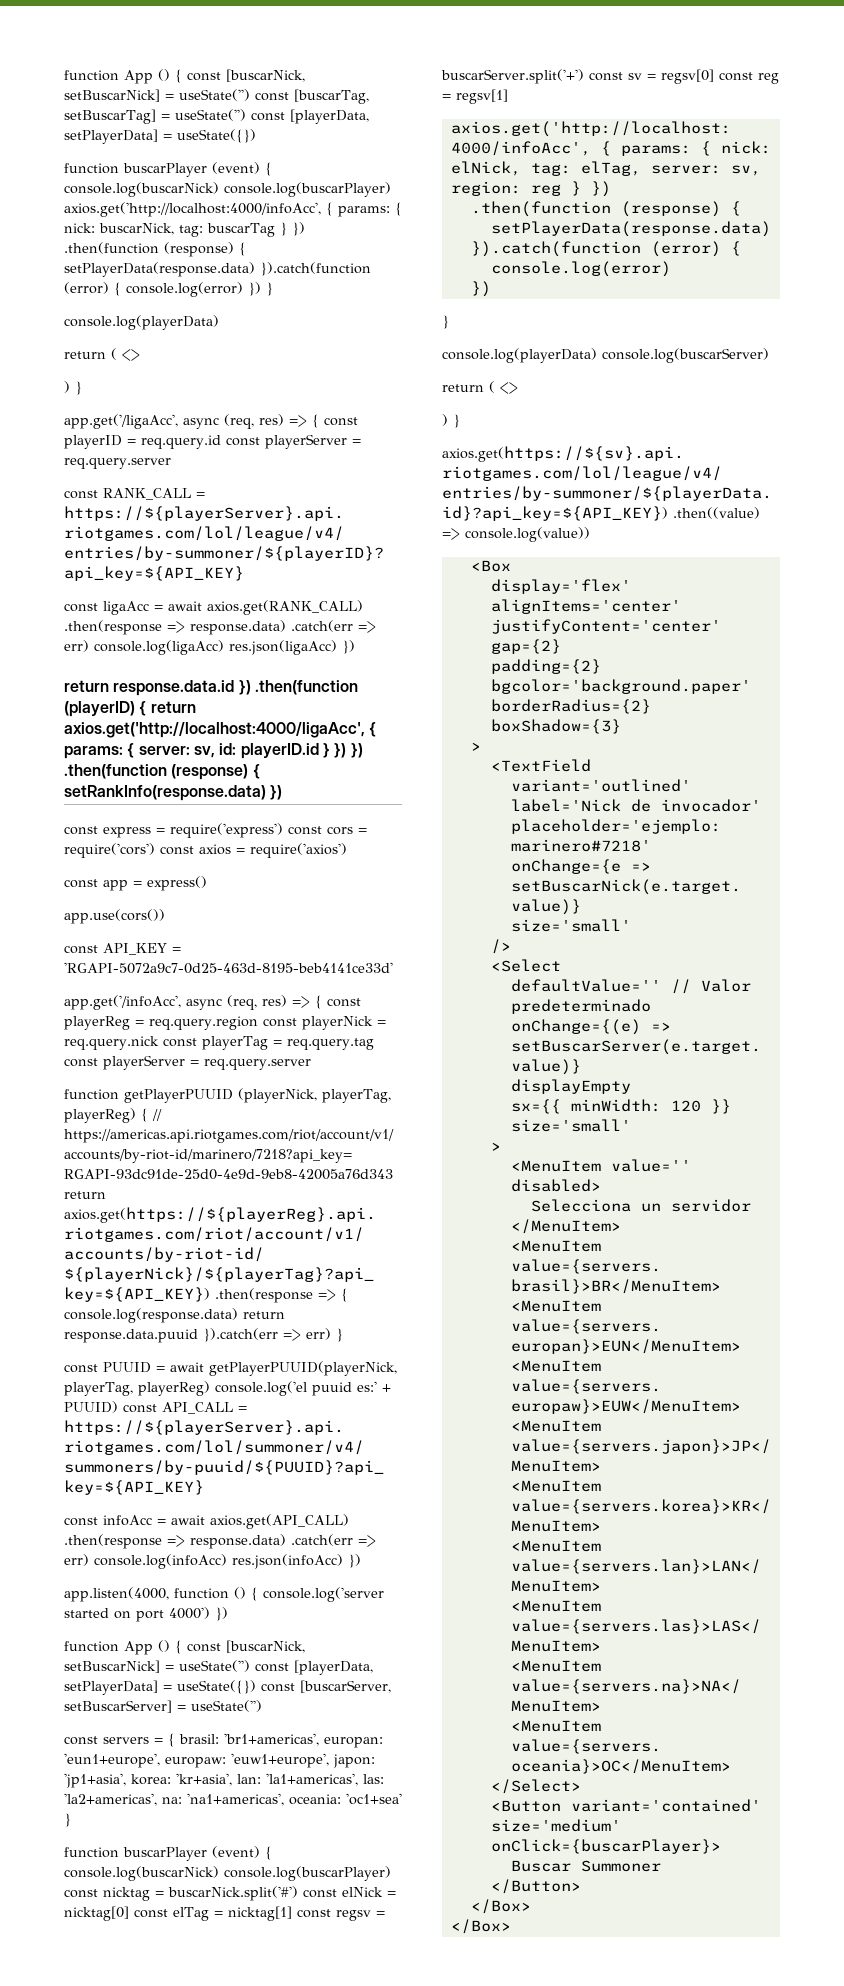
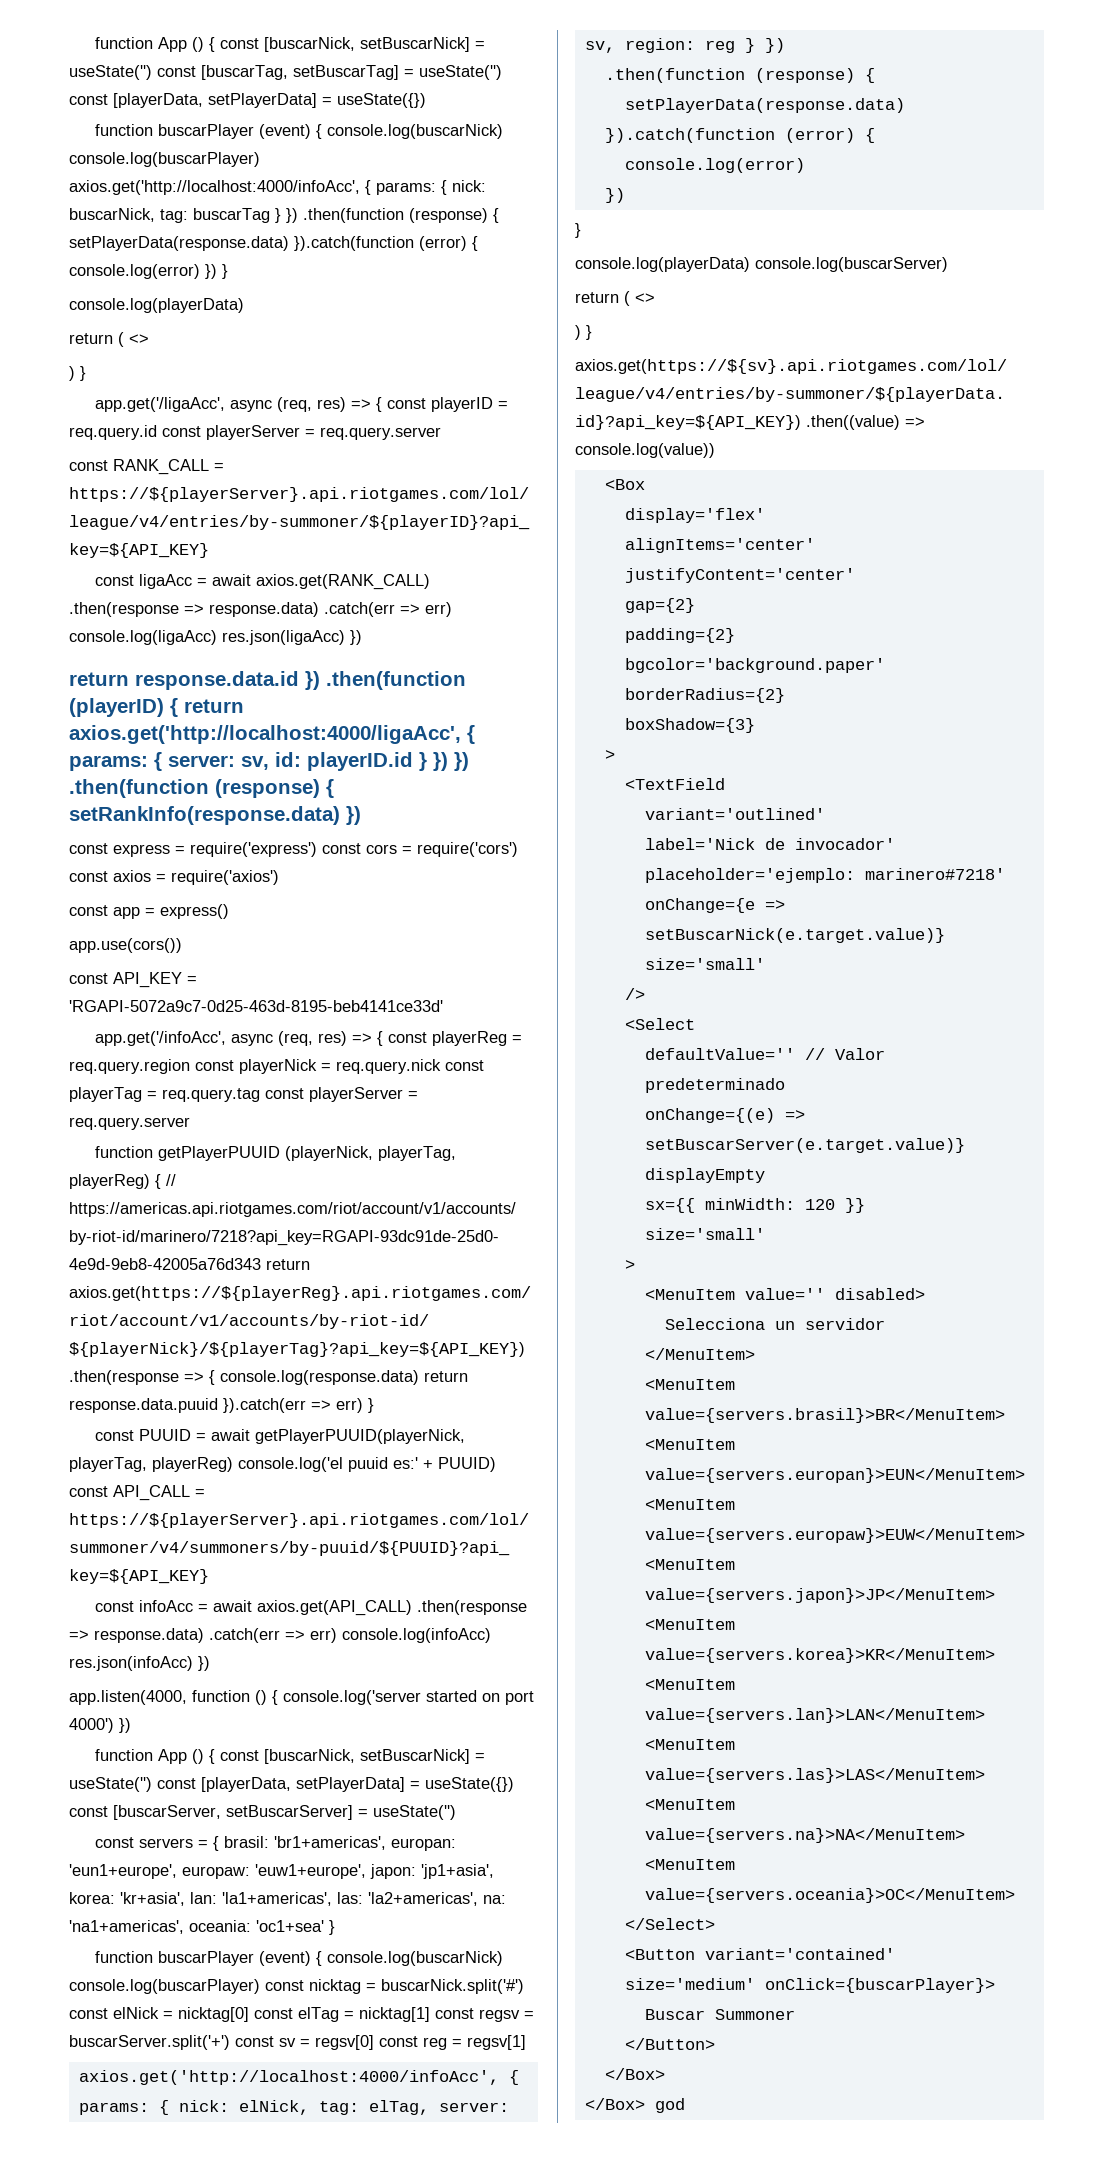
(511, 1926) none -> [654,2098,685,2113] god

